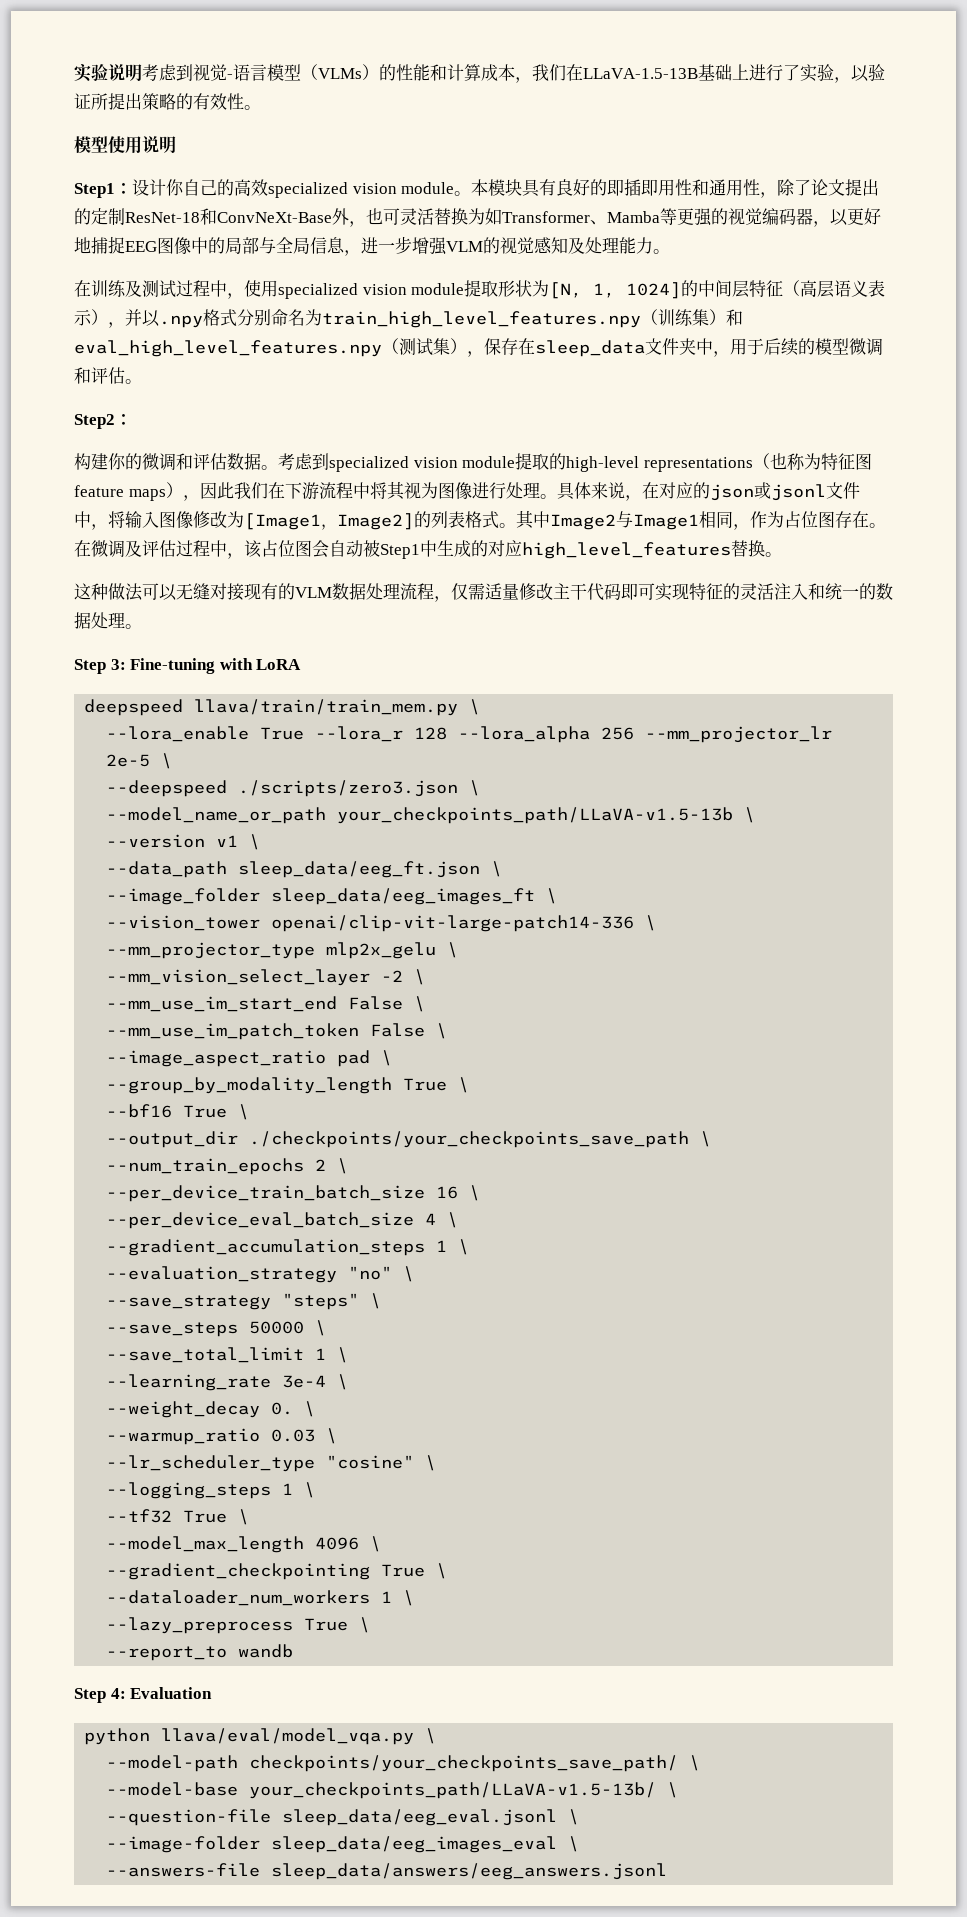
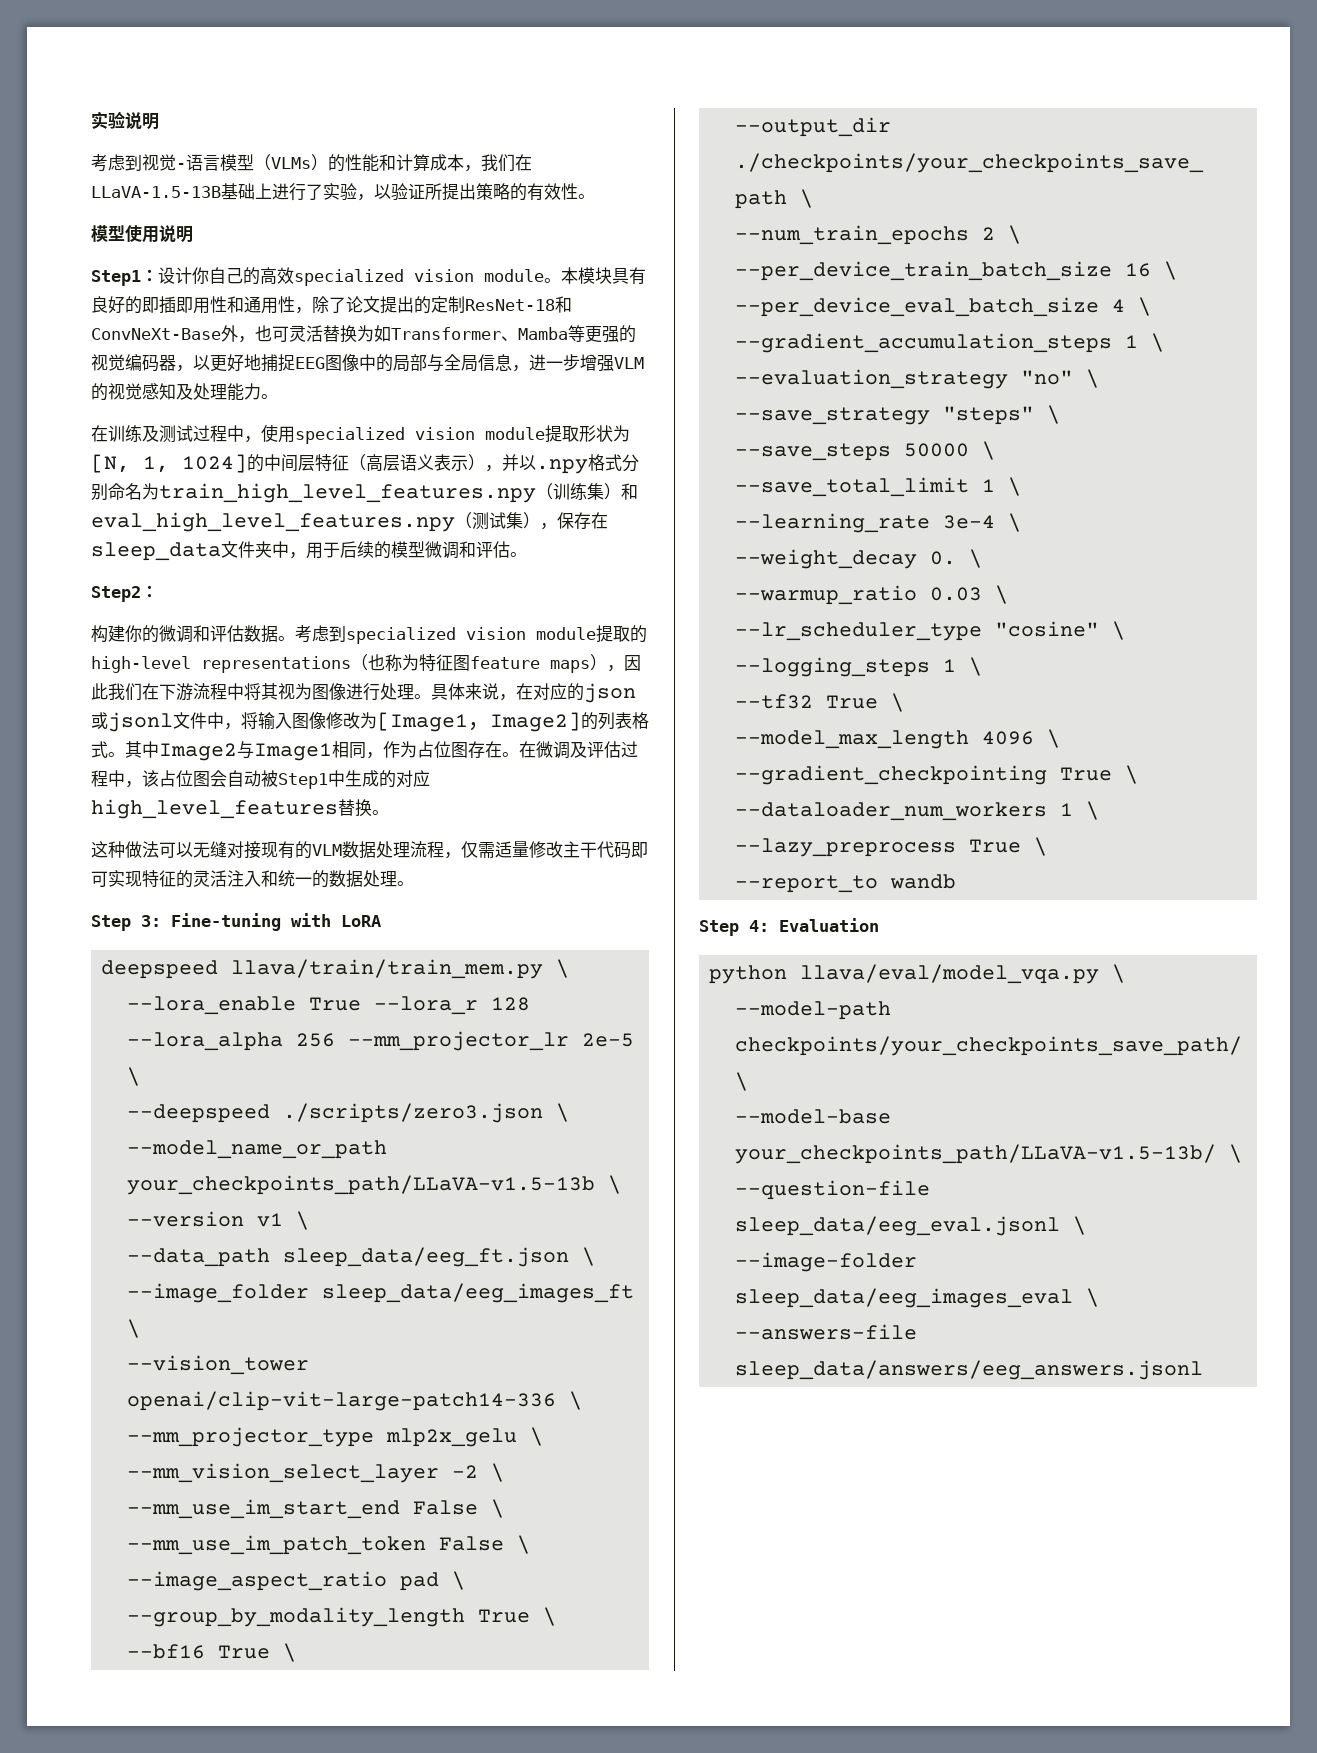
(142, 72) none -> (159, 121) //

